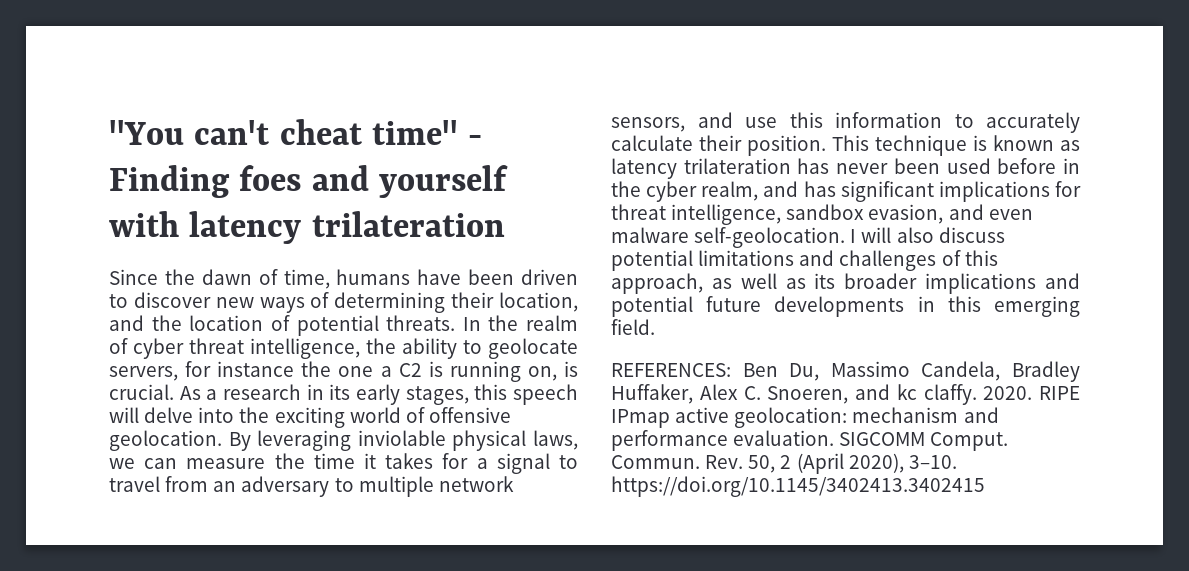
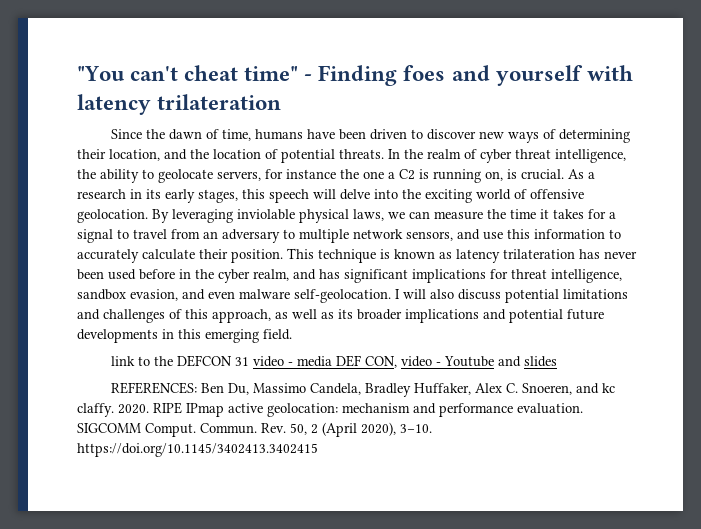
(655, 327) none -> [110,355,557,368] // link to the DEFCON 31 video - media DEF CON, video - Youtube and slides

